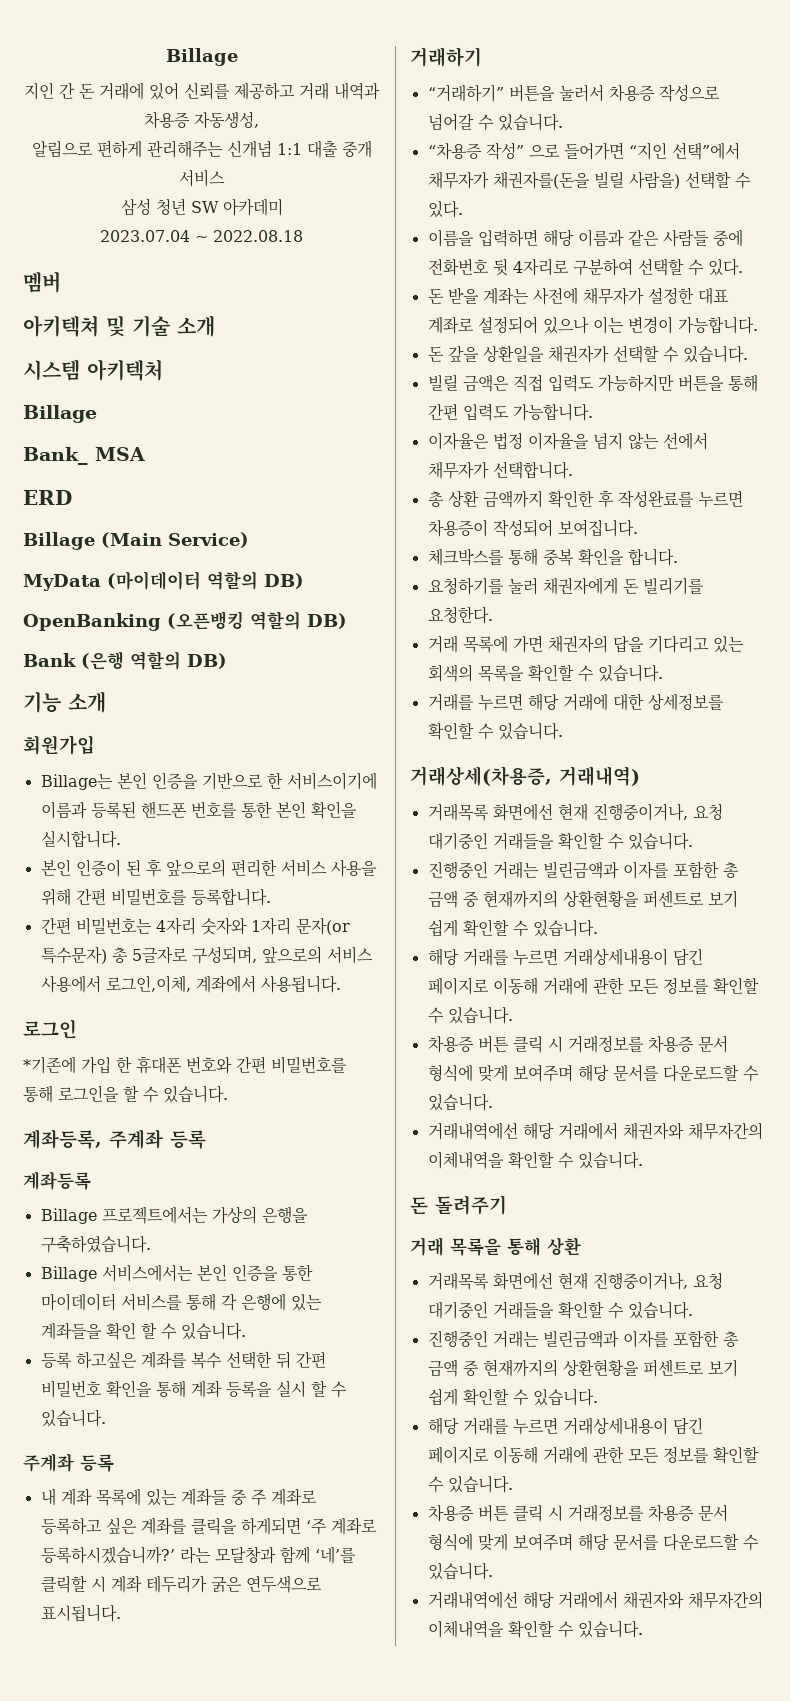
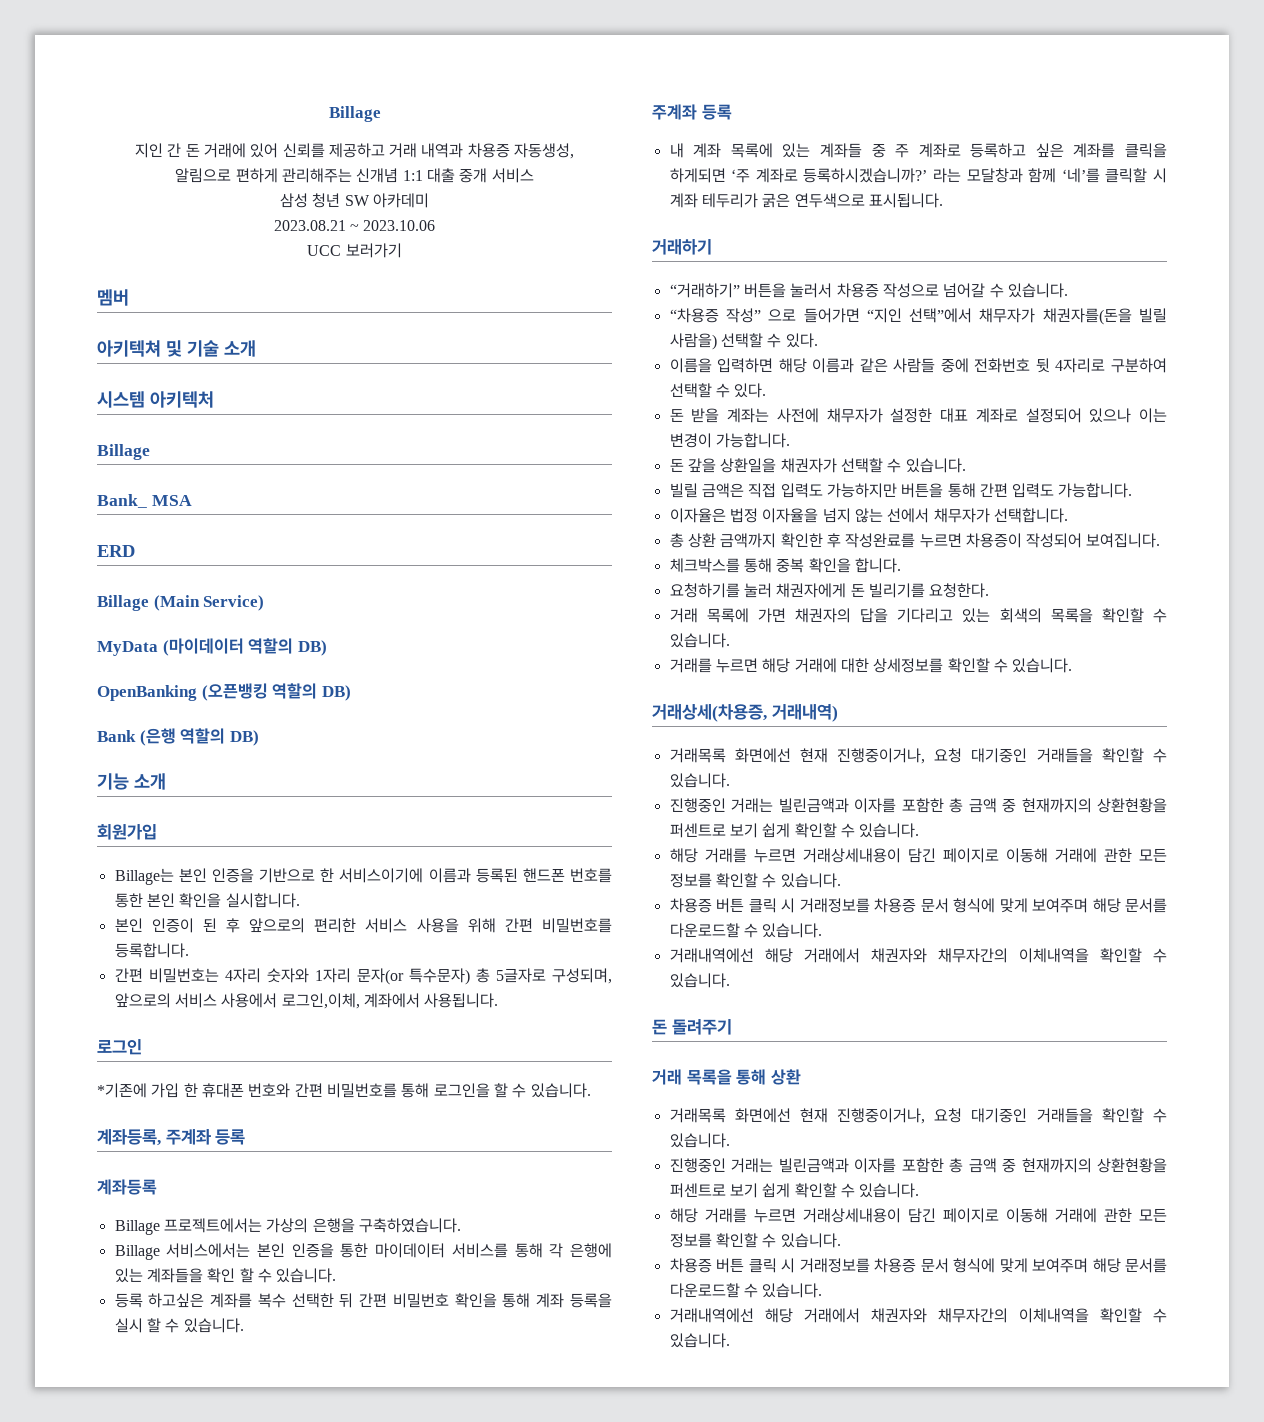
[100,230,303,242] 2023.07.04 ~ 2022.08.18 -> [273,220,436,231] [307,243,402,258] 2023.08.21 ~ 2023.10.06 // UCC 보러가기

